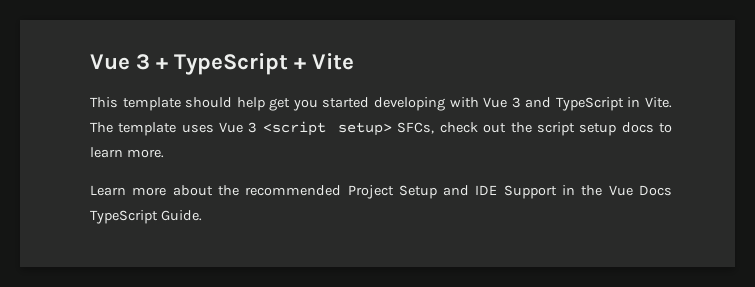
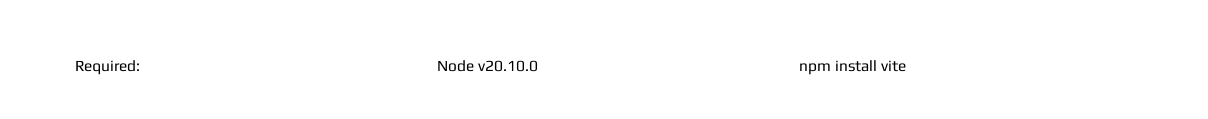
[90,53,355,75] [90,97,672,111] [90,121,672,136] [90,147,164,158] [90,185,672,199] [90,210,202,224] Vue 3 + TypeScript + Vite // This template should help get you started developing with Vue 3 and TypeScript in Vite. The template uses Vue 3 <script setup> SFCs, check out the script setup docs to learn more. // Learn more about the recommended Project Setup and IDE Support in the Vue Docs TypeScript Guide. -> [75,60,140,75] [437,60,539,72] [799,60,907,75] Required: // Node v20.10.0 // npm install vite

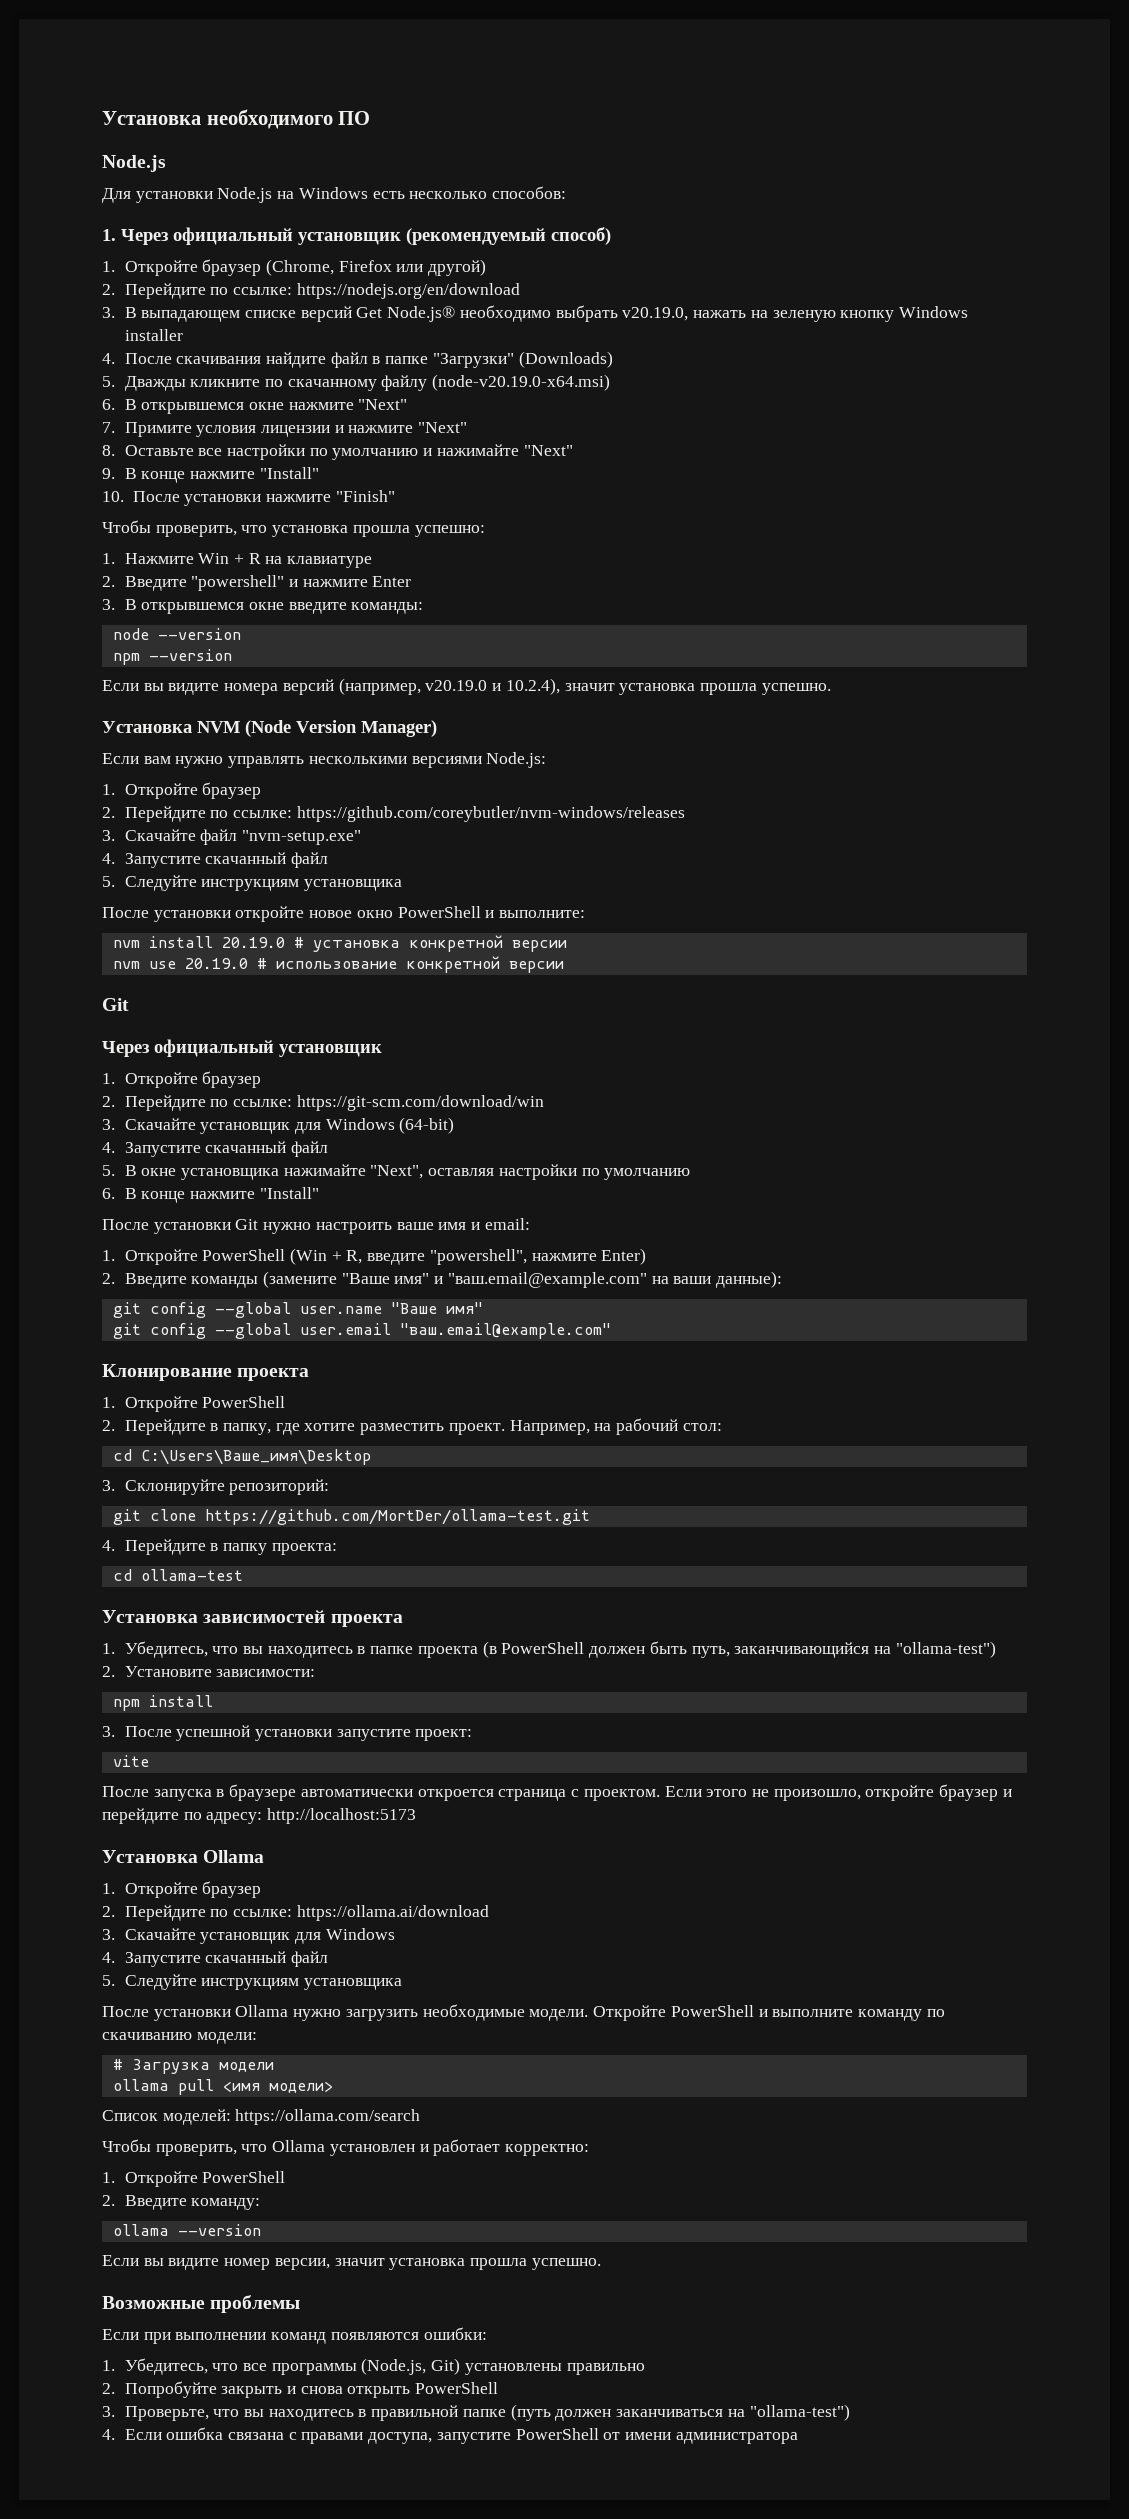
[75,60,140,75] [437,60,539,72] [799,60,907,75] Required: // Node v20.10.0 // npm install vite -> [102,109,371,129] [102,155,166,172] [102,186,567,203] [102,227,611,245] [102,259,487,276] [102,283,520,299] [102,305,969,322] [124,329,183,341] [102,351,613,368] [102,374,611,391] [102,399,408,414] [102,422,468,437] [102,444,573,460] [102,467,319,483] [102,490,395,506] [102,520,485,537] [102,553,373,568] [102,575,412,591] [102,599,424,614] [112,628,241,640] [112,649,232,665] [102,678,831,695] [102,720,437,737] [102,752,547,768] [102,782,262,799] [102,806,685,822] [102,829,362,845] [102,852,329,868] [102,875,403,891] [102,906,586,922] [112,935,567,952] [112,956,564,973] [102,998,129,1011] [102,1039,382,1057] [102,1071,262,1088] [102,1095,544,1111] [102,1117,455,1134] [102,1141,329,1157] [102,1164,691,1180] [102,1187,319,1203] [102,1218,530,1234] [102,1248,647,1265] [102,1271,783,1288] [112,1302,483,1318] [112,1323,611,1339] [102,1364,310,1381] [102,1396,286,1412] [102,1418,722,1435] [112,1449,371,1465] [102,1479,330,1495] [112,1509,590,1525] [102,1539,337,1555] [112,1569,243,1581] [102,1610,403,1627] [102,1641,996,1658] [102,1666,316,1677] [112,1695,213,1711] [102,1725,473,1741] [112,1755,149,1767] [102,1784,1012,1801] [102,1808,417,1824] [102,1850,265,1863] [102,1881,262,1898] [102,1905,489,1921] [102,1928,395,1944] [102,1951,329,1967] [102,1974,403,1990] [102,2004,945,2021] [102,2032,257,2044] [112,2059,274,2074] [112,2079,333,2095] [102,2109,421,2125] [102,2139,590,2156] [102,2171,286,2187] [102,2195,261,2210] [112,2224,261,2236] [102,2255,601,2270] [102,2295,301,2313] [102,2327,487,2344] [102,2358,645,2375] [102,2381,499,2398] [102,2404,850,2421] [102,2427,798,2444] Установка необходимого ПО // Node.js // Для установки Node.js на Windows есть несколько способов: // 1. Через официальный установщик (рекомендуемый способ) // 1. Откройте браузер (Chrome, Firefox или другой) // 2. Перейдите по ссылке: https://nodejs.org/en/download // 3. В выпадающем списке версий Get Node.js® необходимо выбрать v20.19.0, нажать на зеленую кнопку Windows installer // 4. После скачивания найдите файл в папке "Загрузки" (Downloads) // 5. Дважды кликните по скачанному файлу (node-v20.19.0-x64.msi) // 6. В открывшемся окне нажмите "Next" // 7. Примите условия лицензии и нажмите "Next" // 8. Оставьте все настройки по умолчанию и нажимайте "Next" // 9. В конце нажмите "Install" // 10. После установки нажмите "Finish" // Чтобы проверить, что установка прошла успешно: // 1. Нажмите Win + R на клавиатуре // 2. Введите "powershell" и нажмите Enter // 3. В открывшемся окне введите команды: // node --version // npm --version // Если вы видите номера версий (например, v20.19.0 и 10.2.4), значит установка прошла успешно. // Установка NVM (Node Version Manager) // Если вам нужно управлять несколькими версиями Node.js: // 1. Откройте браузер // 2. Перейдите по ссылке: https://github.com/coreybutler/nvm-windows/releases // 3. Скачайте файл "nvm-setup.exe" // 4. Запустите скачанный файл // 5. Следуйте инструкциям установщика // После установки откройте новое окно PowerShell и выполните: // nvm install 20.19.0 # установка конкретной версии // nvm use 20.19.0 # использование конкретной версии // Git // Через официальный установщик // 1. Откройте браузер // 2. Перейдите по ссылке: https://git-scm.com/download/win // 3. Скачайте установщик для Windows (64-bit) // 4. Запустите скачанный файл // 5. В окне установщика нажимайте "Next", оставляя настройки по умолчанию // 6. В конце нажмите "Install" // После установки Git нужно настроить ваше имя и email: // 1. Откройте PowerShell (Win + R, введите "powershell", нажмите Enter) // 2. Введите команды (замените "Ваше имя" и "ваш.email@example.com" на ваши данные): // git config --global user.name "Ваше имя" // git config --global user.email "ваш.email@example.com" // Клонирование проекта // 1. Откройте PowerShell // 2. Перейдите в папку, где хотите разместить проект. Например, на рабочий стол: // cd C:\Users\Ваше_имя\Desktop // 3. Склонируйте репозиторий: // git clone https://github.com/MortDer/ollama-test.git // 4. Перейдите в папку проекта: // cd ollama-test // Установка зависимостей проекта // 1. Убедитесь, что вы находитесь в папке проекта (в PowerShell должен быть путь, заканчивающийся на "ollama-test") // 2. Установите зависимости: // npm install // 3. После успешной установки запустите проект: // vite // После запуска в браузере автоматически откроется страница с проектом. Если этого не произошло, откройте браузер и перейдите по адресу: http://localhost:5173 // Установка Ollama // 1. Откройте браузер // 2. Перейдите по ссылке: https://ollama.ai/download // 3. Скачайте установщик для Windows // 4. Запустите скачанный файл // 5. Следуйте инструкциям установщика // После установки Ollama нужно загрузить необходимые модели. Откройте PowerShell и выполните команду по скачиванию модели: // # Загрузка модели // ollama pull <имя модели> // Список моделей: https://ollama.com/search // Чтобы проверить, что Ollama установлен и работает корректно: // 1. Откройте PowerShell // 2. Введите команду: // ollama --version // Если вы видите номер версии, значит установка прошла успешно. // Возможные проблемы // Если при выполнении команд появляются ошибки: // 1. Убедитесь, что все программы (Node.js, Git) установлены правильно // 2. Попробуйте закрыть и снова открыть PowerShell // 3. Проверьте, что вы находитесь в правильной папке (путь должен заканчиваться на "ollama-test") // 4. Если ошибка связана с правами доступа, запустите PowerShell от имени администратора

